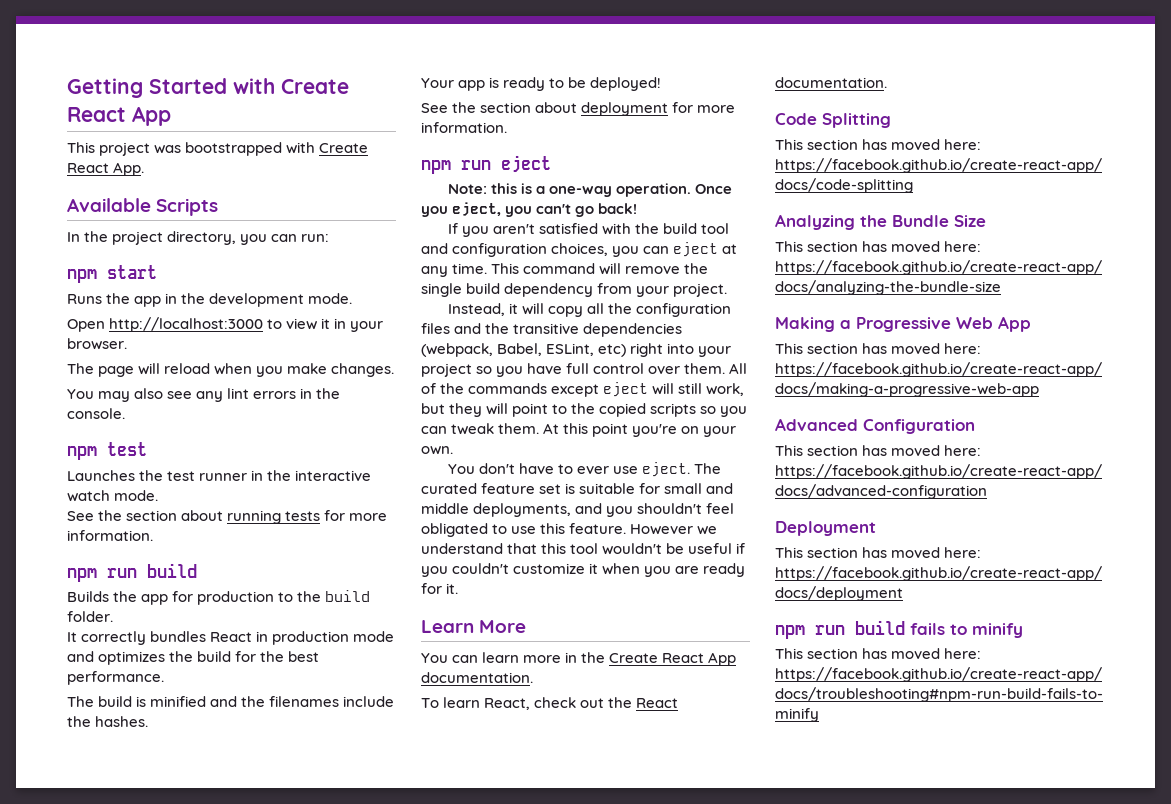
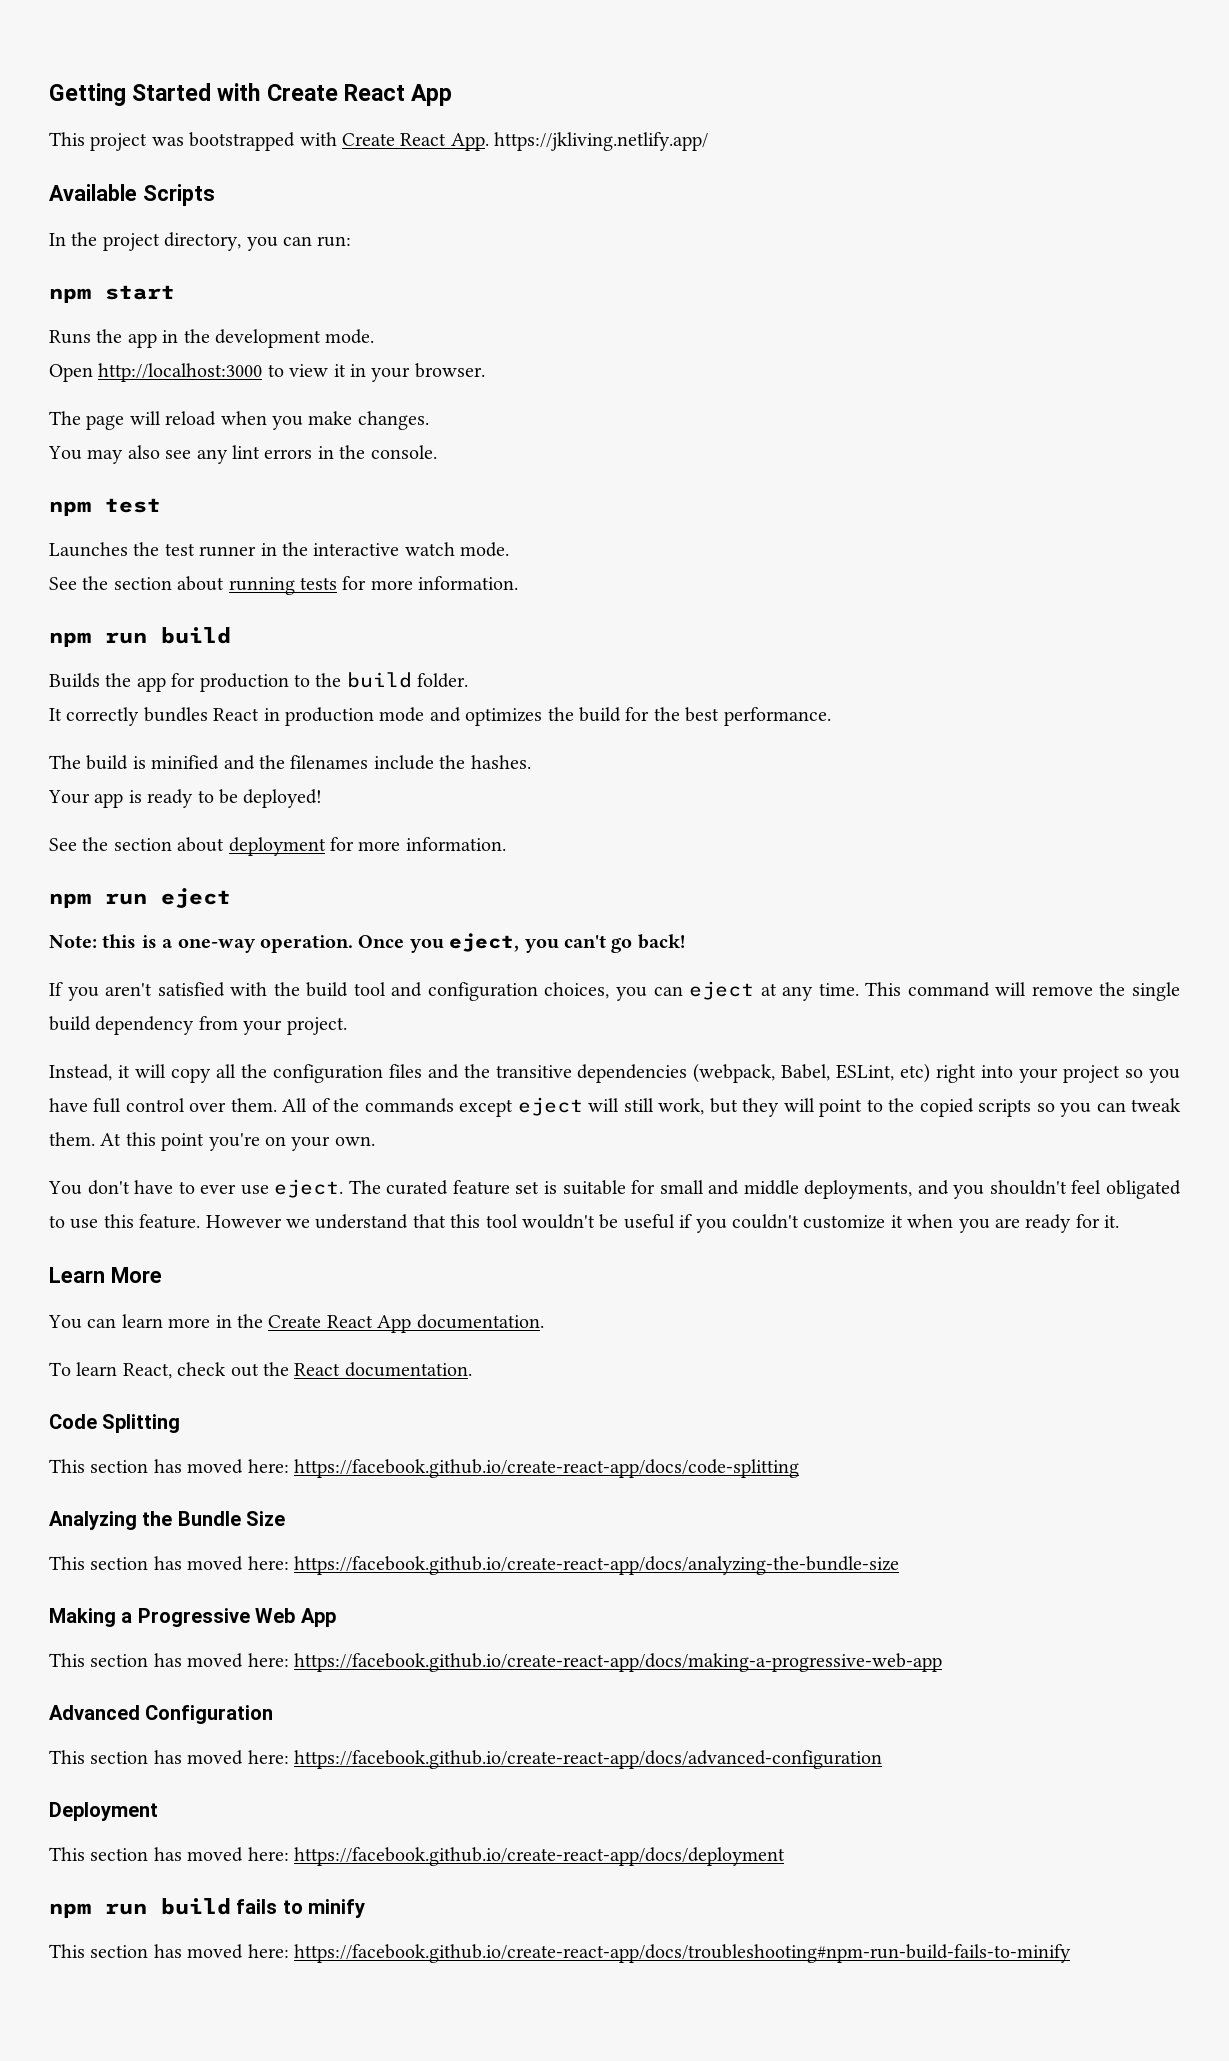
(145, 169) none -> [494,132,709,151] https://jkliving.netlify.app/

